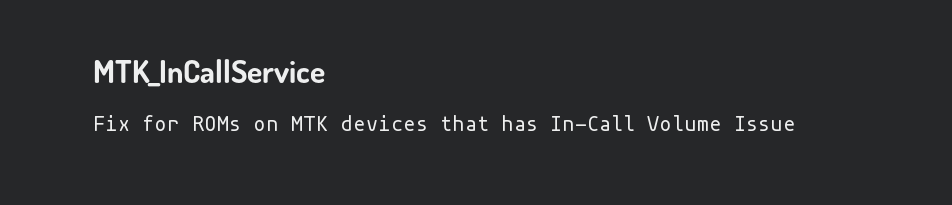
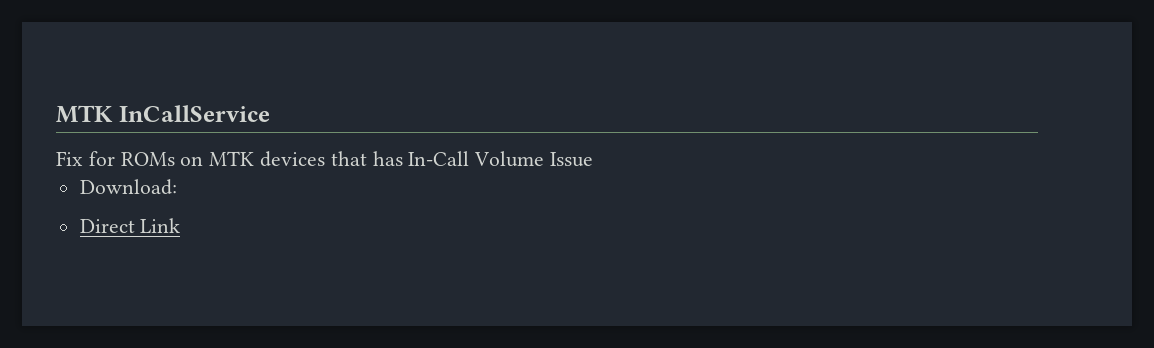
[93,59,325,87] MTK_InCallService -> [56,105,270,123] MTK InCallService
(796, 123) none -> [79,179,177,195] [79,218,181,233] // Download: // Direct Link

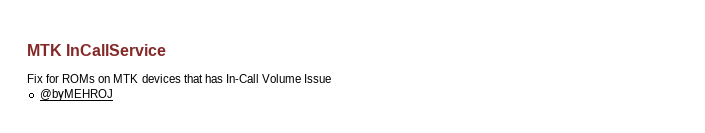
[79,179,177,195] [79,218,181,233] Download: // Direct Link -> [39,89,113,101] @byMEHROJ

